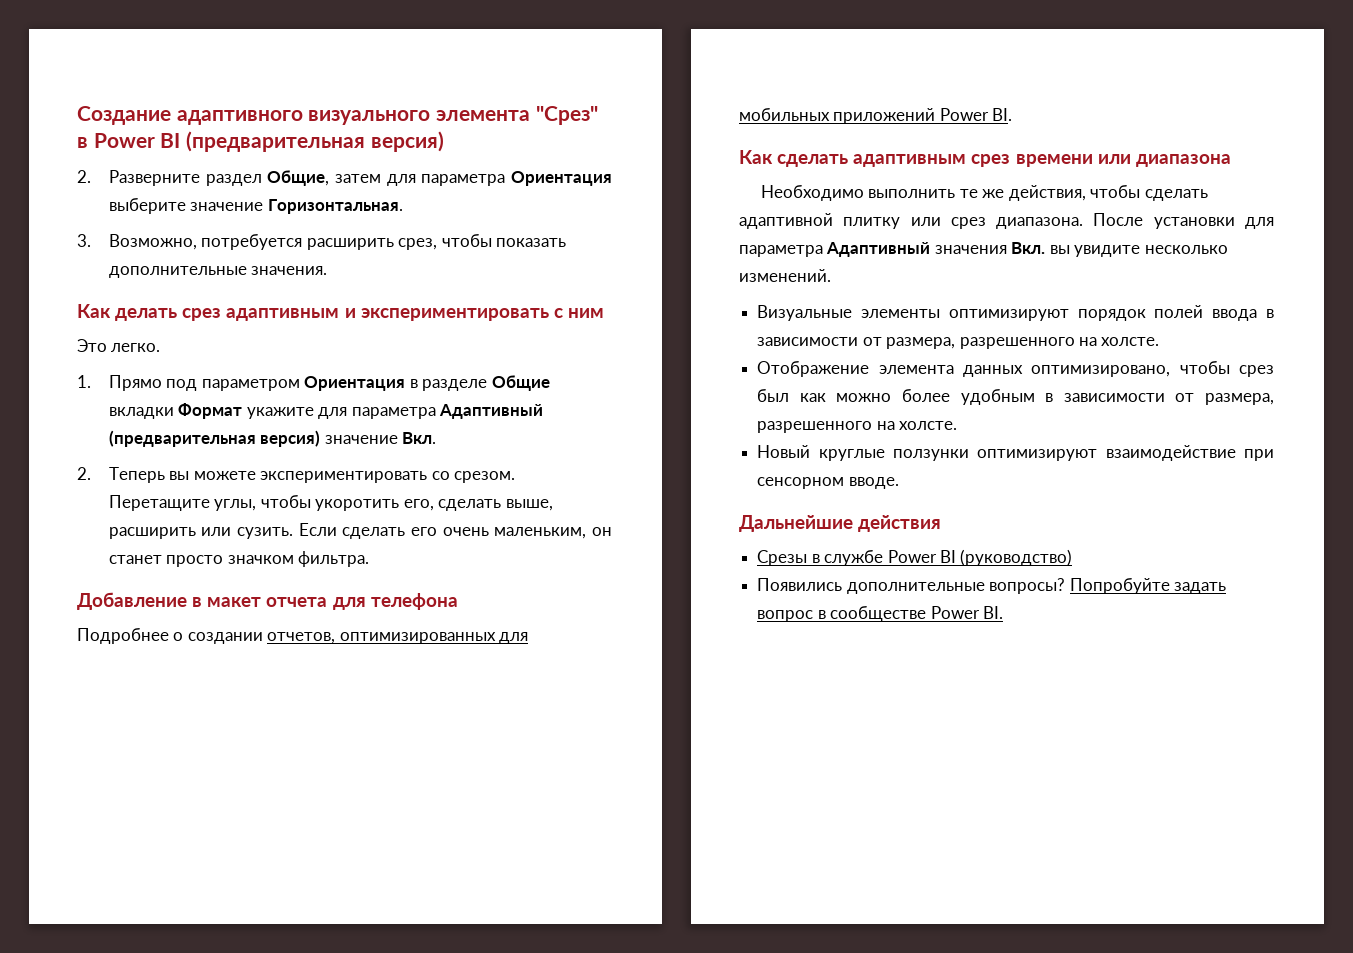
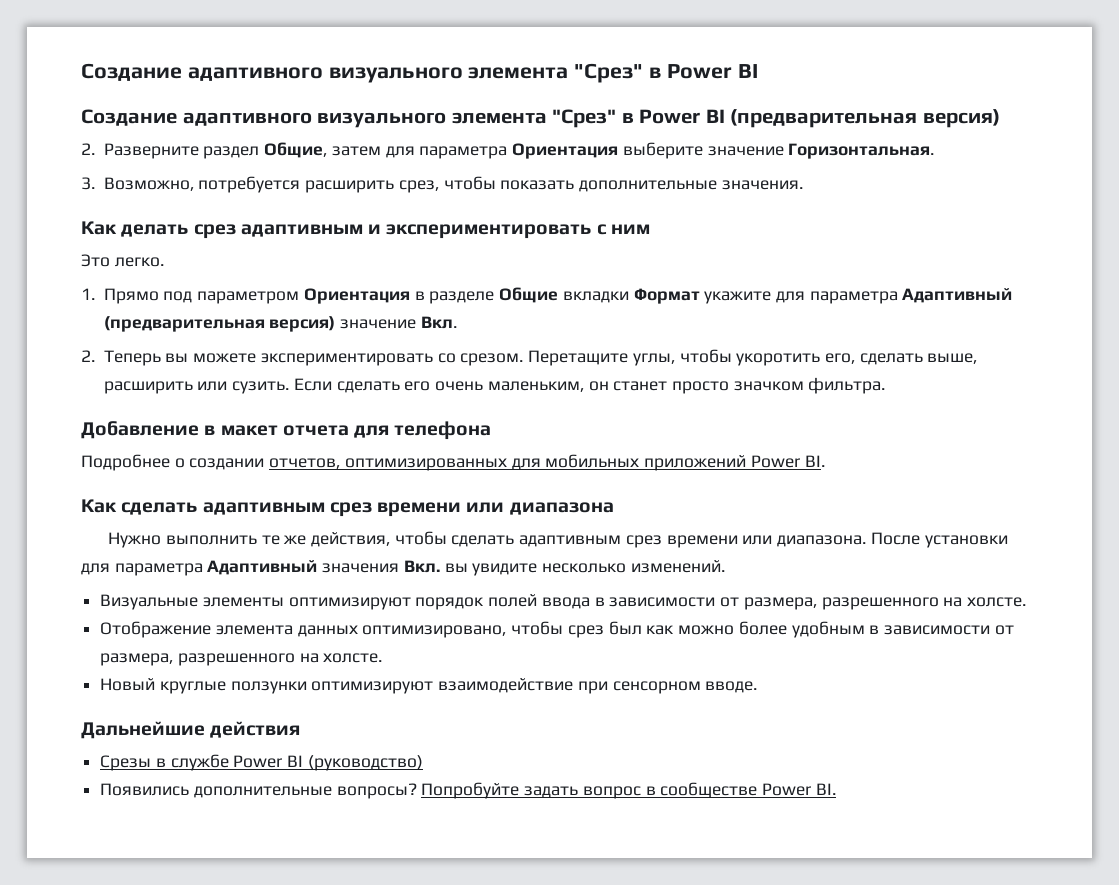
[77,106,598,125] [77,133,181,148] Создание адаптивного визуального элемента "Срез" в Power BI -> [81,63,758,83] [81,109,725,128] Создание адаптивного визуального элемента "Срез" в Power BI // Создание адаптивного визуального элемента "Срез" в Power BI
[760,185,864,201] Необходимо -> [108,532,162,548] Нужно
[739,213,986,229] адаптивной плитку или срез -> [519,535,773,548] адаптивным срез времени или

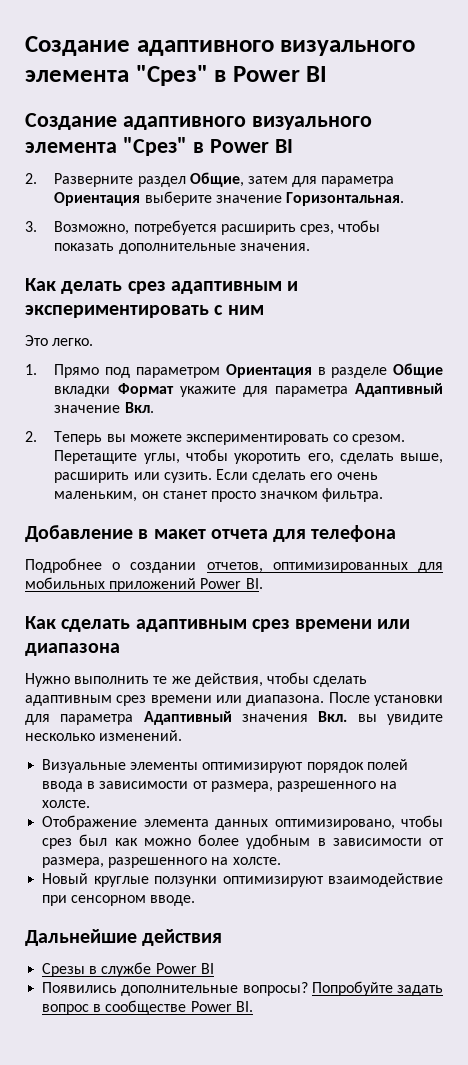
[730,109,1000,128] (предварительная версия) -> (293, 146) none
[103,316,336,332] (предварительная версия) -> (443, 390) none
[307,755,423,771] (руководство) -> (214, 968) none

